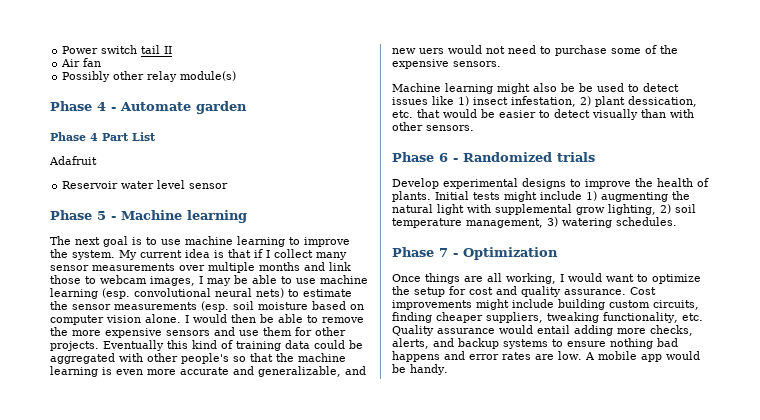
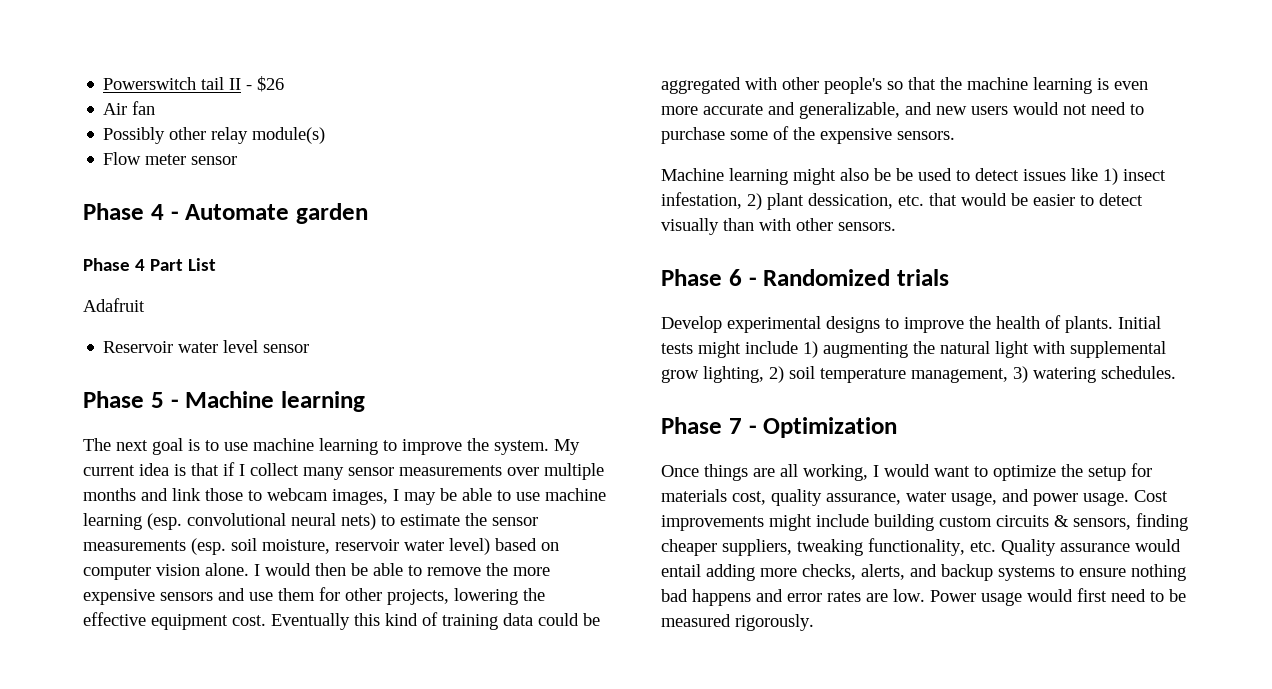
[62,45,138,54] Power switch -> [103,77,197,90] Powerswitch
(173, 50) none -> [246,76,285,92] - $26
(237, 76) none -> [103,152,238,165] // Flow meter sensor
[258,302,308,310] moisture -> [262,538,490,555] moisture, reservoir water level)
[50,341,99,351] projects. -> [387,588,545,605] [83,612,266,630] projects, lowering the effective equipment cost.
[419,48,444,54] uers -> [971,106,1008,115] users
[469,286,626,297] cost and quality assurance. -> [661,489,1129,506] materials cost, quality assurance, water usage, and power usage.
[653,300,699,310] circuits, -> [996,515,1131,530] circuits & sensors,
[584,351,700,362] [392,364,448,375] A mobile app would be handy. -> [930,588,1186,606] [661,614,814,631] Power usage would first need to be measured rigorously.

